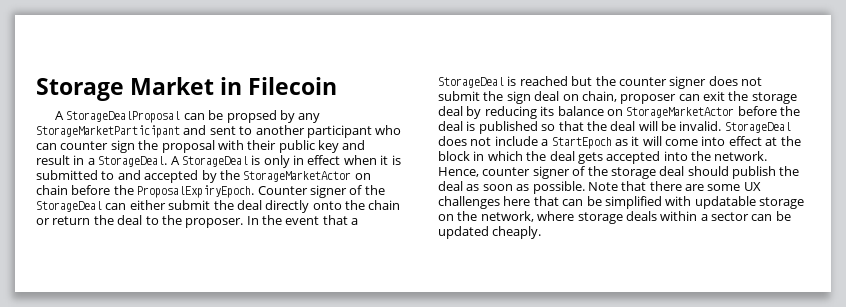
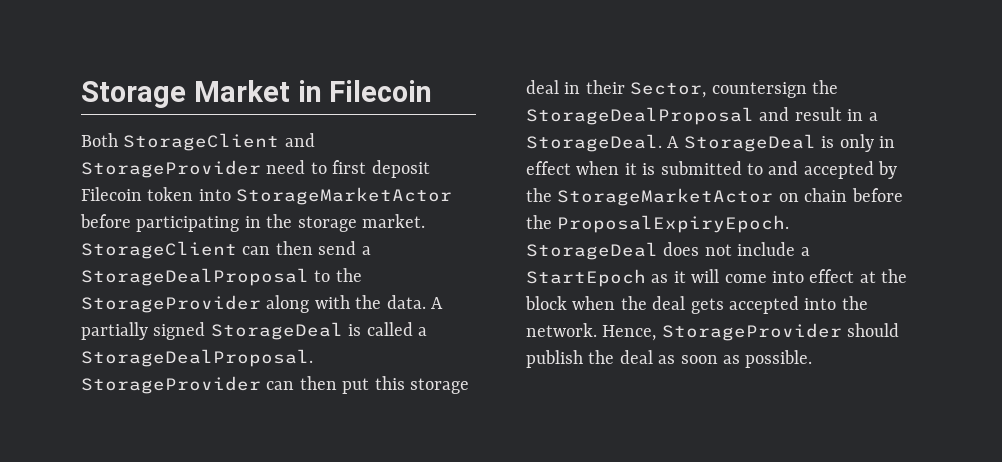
[55,110,321,123] [36,125,402,138] [36,140,339,153] A StorageDealProposal can be propsed by any StorageMarketParticipant and sent to another participant who can counter sign the proposal with their public key -> [81,133,315,151] [81,160,430,178] [81,187,453,205] [80,214,425,232] [81,241,371,259] [81,268,362,286] [81,295,443,313] [81,322,427,340] [81,349,313,367] [81,376,469,394] [526,80,838,98] [526,107,754,125] Both StorageClient and StorageProvider need to first deposit Filecoin token into StorageMarketActor before participating in the storage market. StorageClient can then send a StorageDealProposal to the StorageProvider along with the data. A partially signed StorageDeal is called a StorageDealProposal. StorageProvider can then put this storage deal in their Sector, countersign the StorageDealProposal
[257,185,385,198] [36,200,401,213] [36,215,359,228] [438,76,762,89] [438,91,797,104] [438,106,800,119] [438,121,722,134] Counter signer of the StorageDeal can either submit the deal directly onto the chain or return the deal to the proposer. In the event that a StorageDeal is reached but the counter signer does not submit the sign deal on chain, proposer can exit the storage deal by reducing its balance on StorageMarketActor before the deal is published so that the deal will be invalid. -> (790, 224) none
[473,151,523,161] in which -> [572,296,616,310] when
[482,166,685,179] counter signer of the storage deal -> [661,323,842,341] StorageProvider
[587,181,761,191] [438,196,804,209] [438,211,791,224] [438,226,542,239] Note that there are some UX challenges here that can be simplified with updatable storage on the network, where storage deals within a sector can be updated cheaply. -> (813, 359) none

